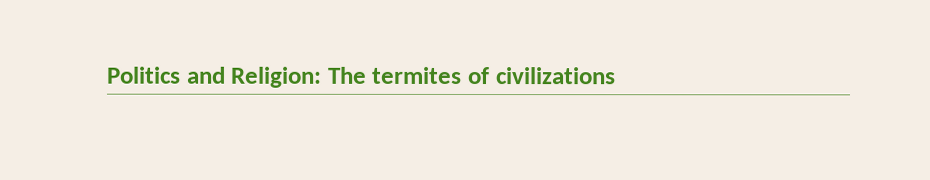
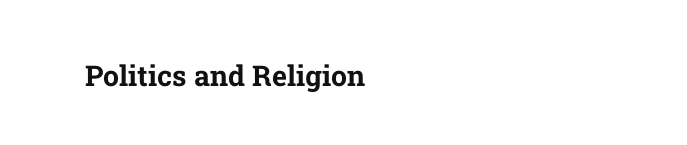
[231,66,616,88] Religion: The termites of civilizations -> [252,64,366,93] Religion

